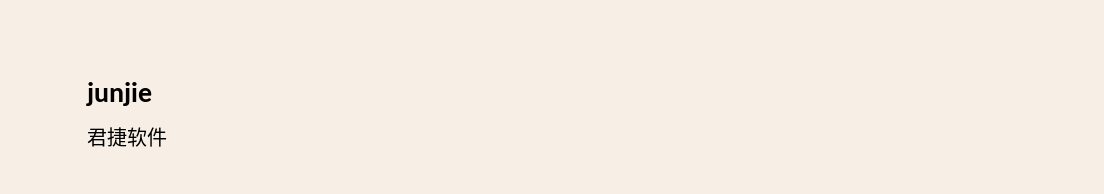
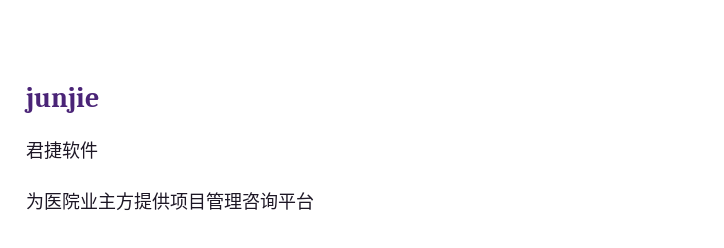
(167, 137) none -> [26,192,314,211] // 为医院业主方提供项目管理咨询平台

